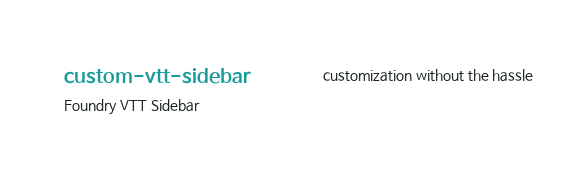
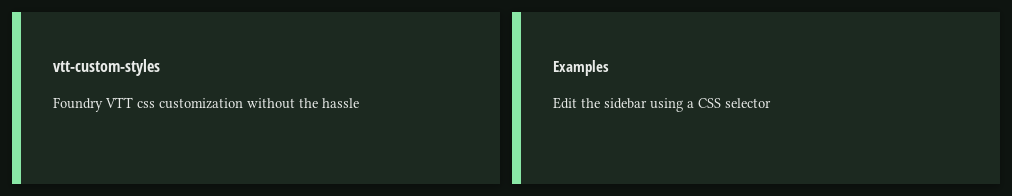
[64,68,251,84] custom-vtt-sidebar -> [53,59,160,76] vtt-custom-styles
[150,99,200,112] Sidebar -> [137,101,155,108] css
(534, 75) none -> [553,60,609,76] [553,97,771,112] // Examples // Edit the sidebar using a CSS selector

